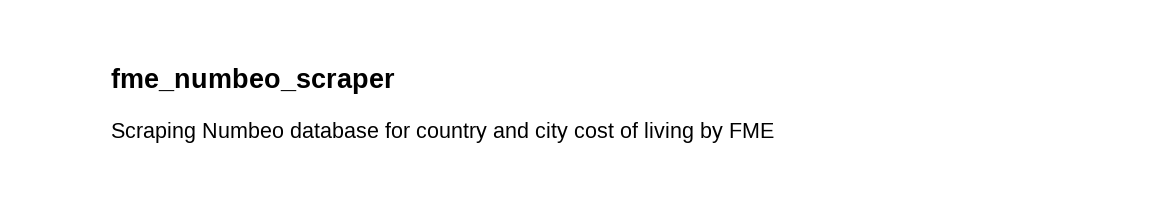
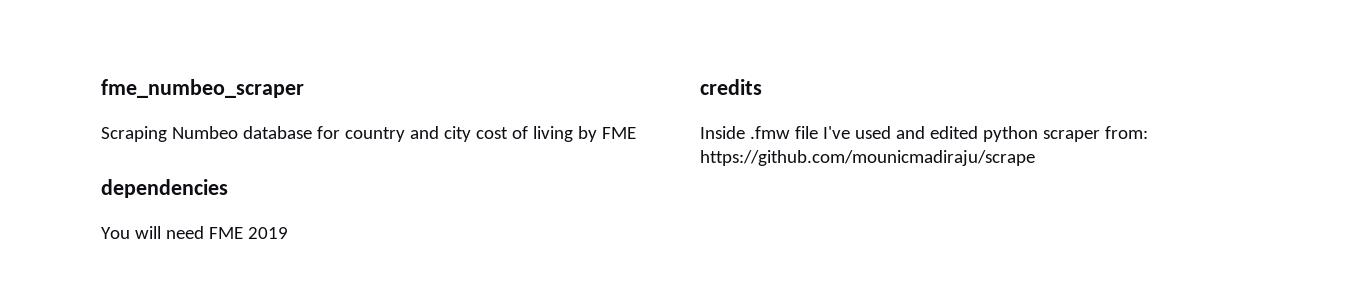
(774, 130) none -> [101,179,228,198] [101,226,288,239] [700,79,762,95] [700,126,1148,142] [700,150,1035,166] // dependencies // You will need FME 2019 // credits // Inside .fmw file I've used and edited python scraper from: https://github.com/mounicmadiraju/scrape

